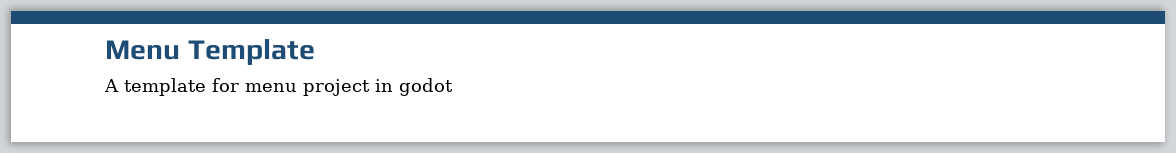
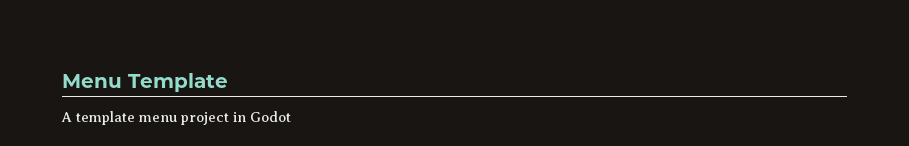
[212,78,239,92] for -> (135, 118) none
[399,78,453,96] godot -> [250,111,291,122] Godot

